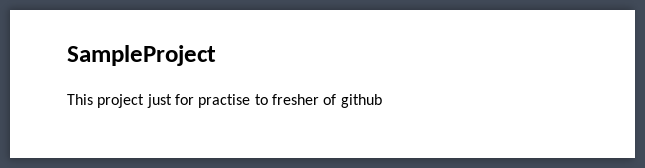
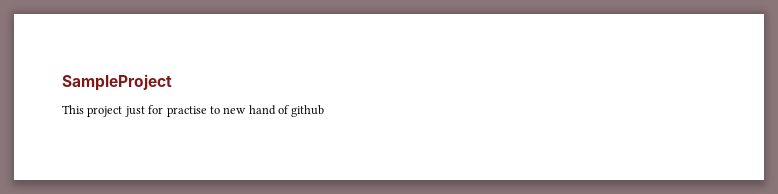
[271,94,319,105] fresher -> [223,105,276,115] new hand

